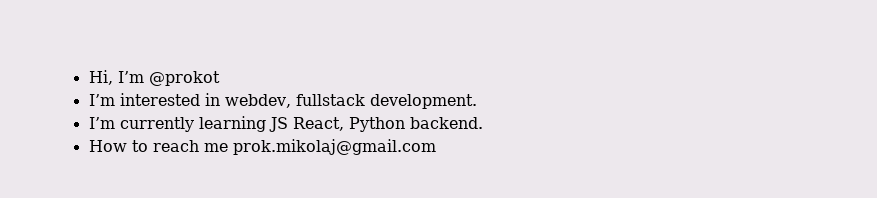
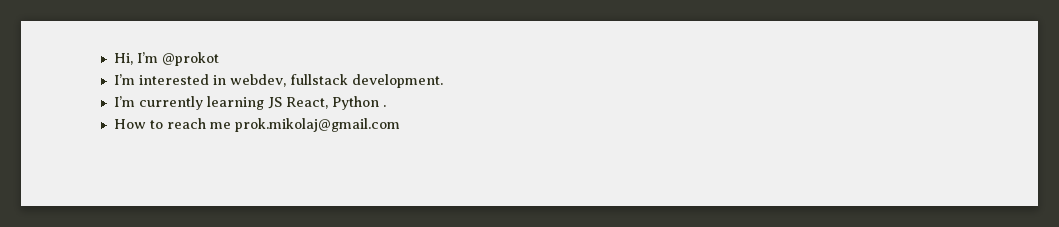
[409,117,483,129] backend. -> [382,105,386,107] .

